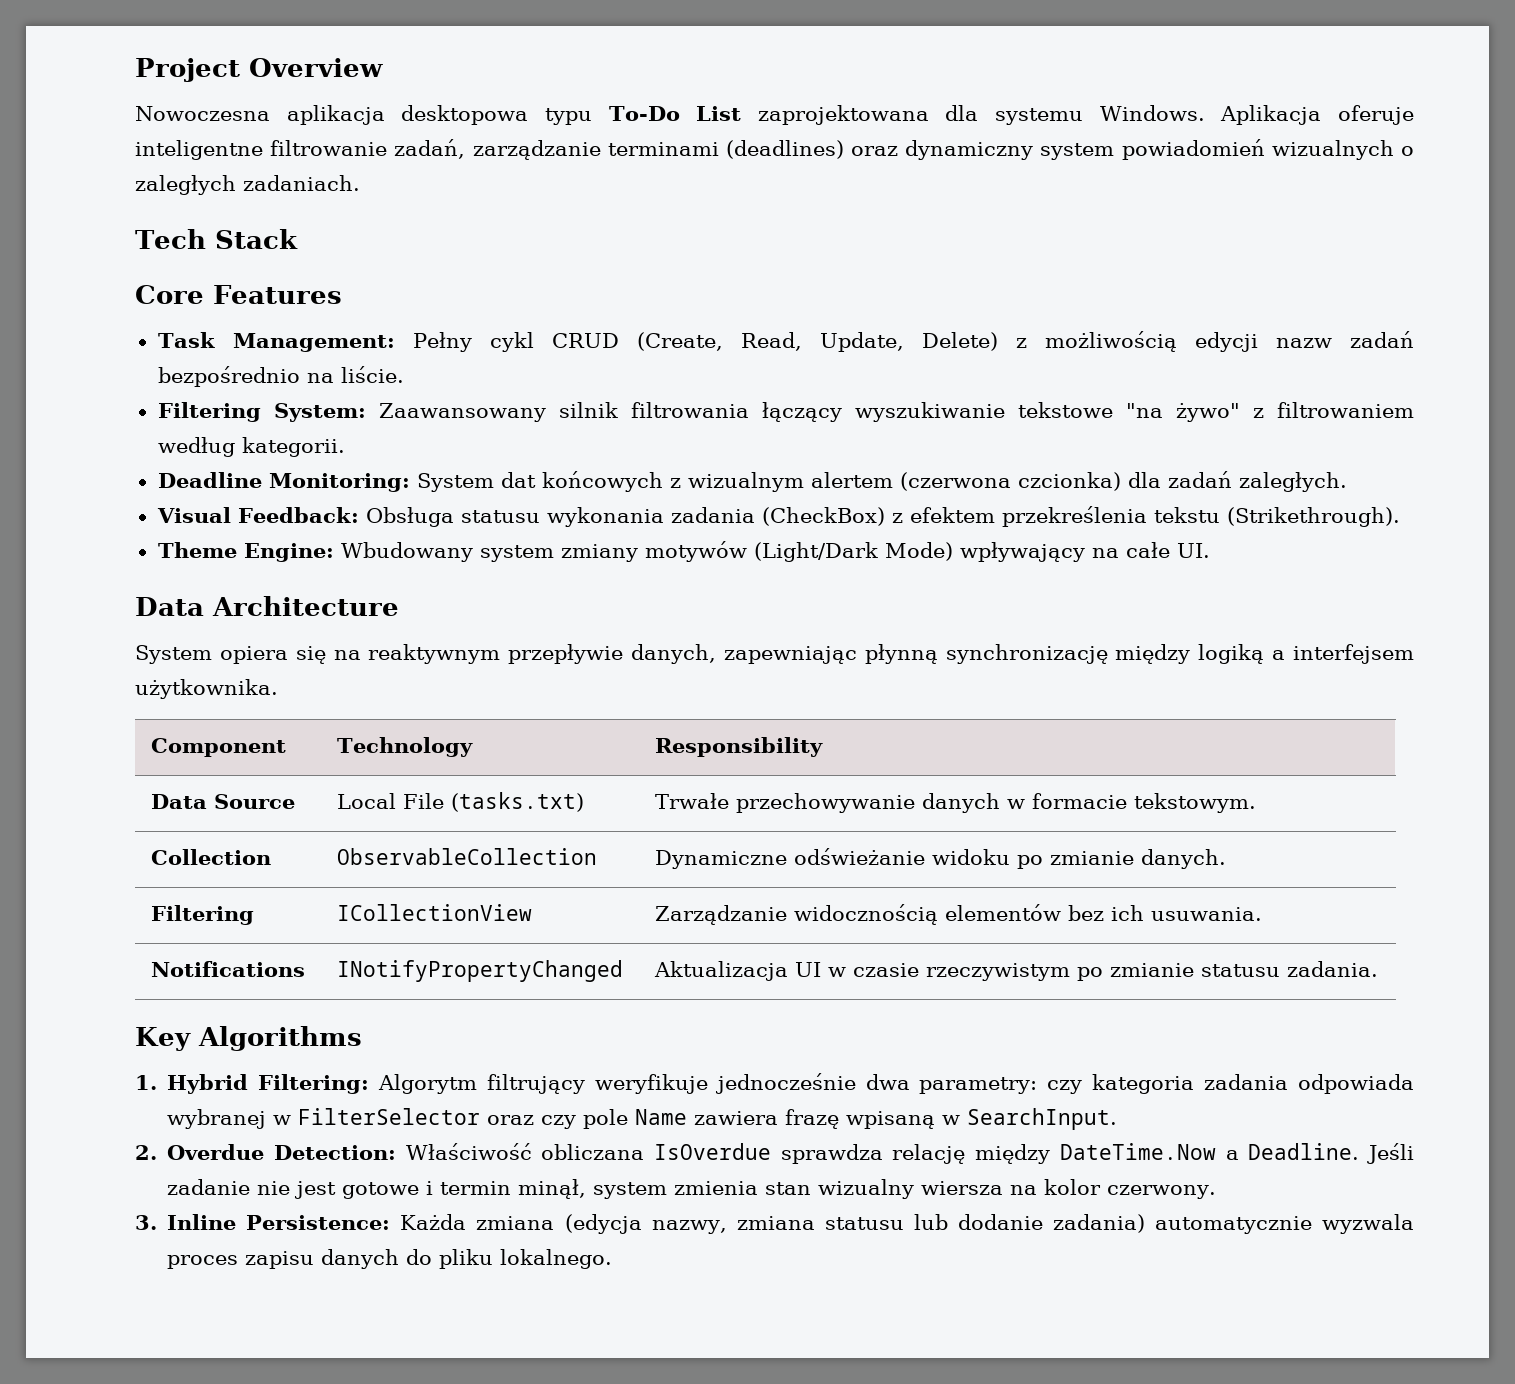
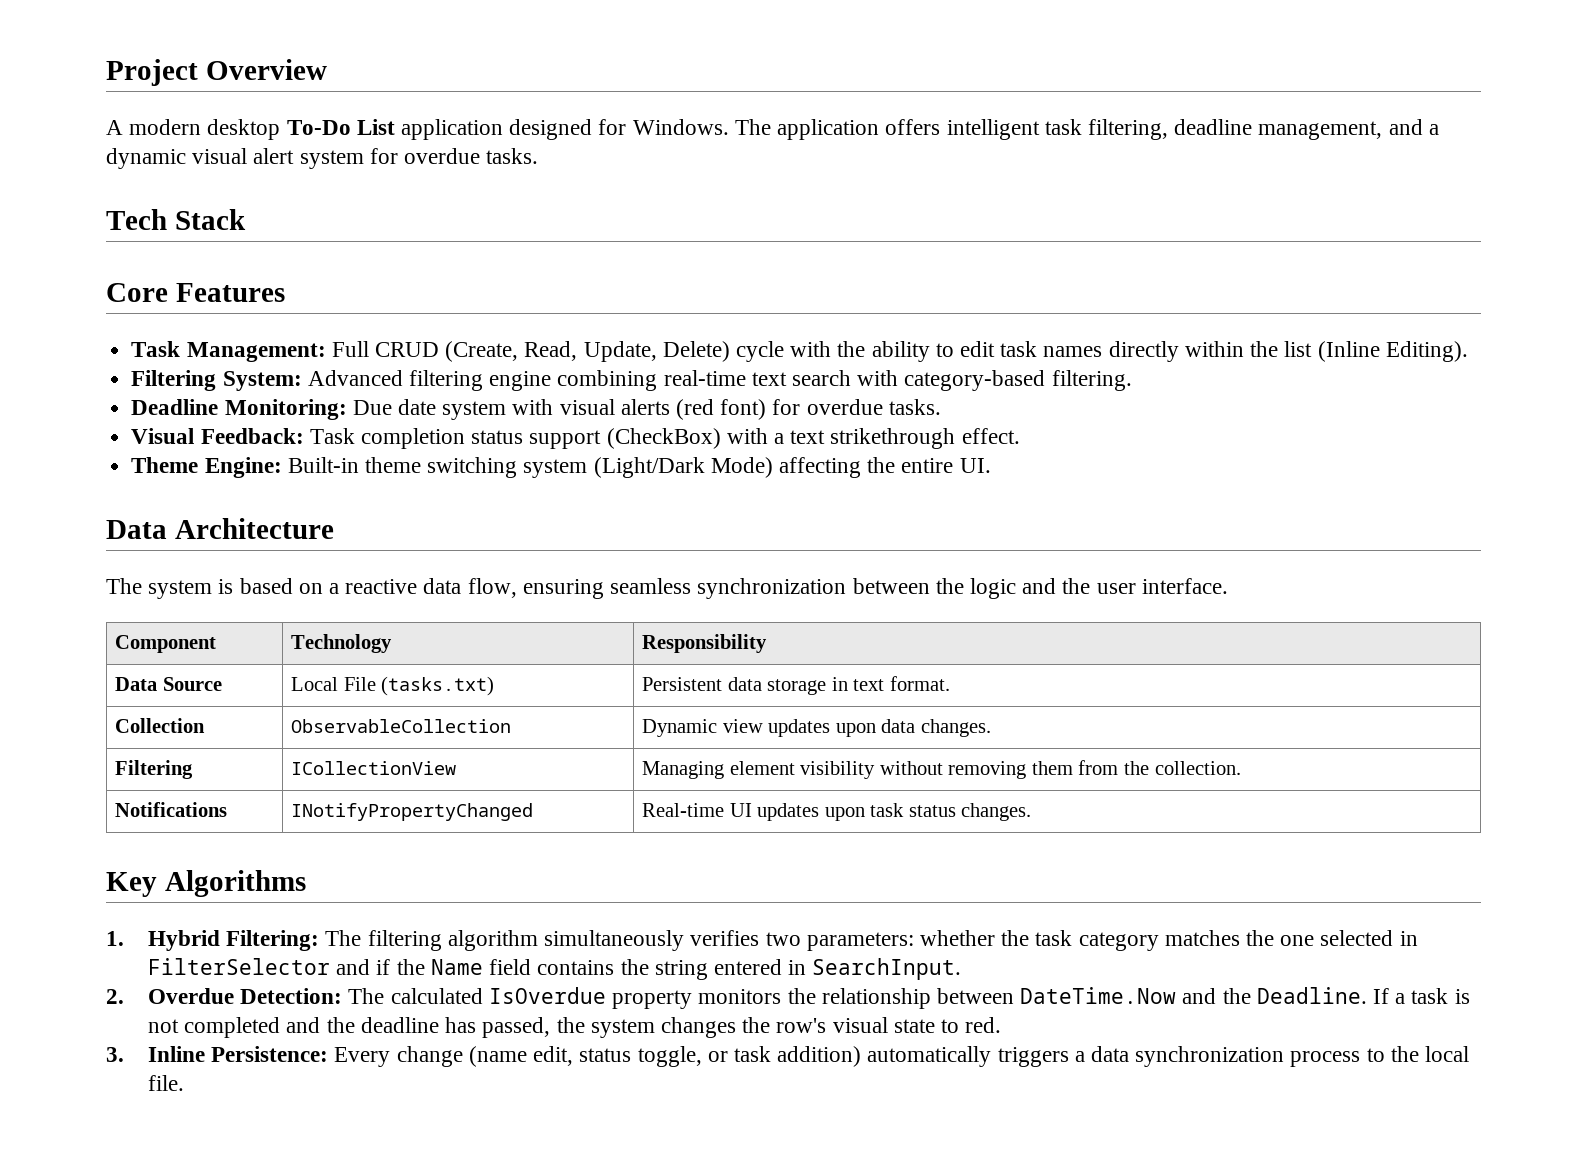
[135,105,1414,125] [135,139,1414,160] [135,175,360,195] Nowoczesna aplikacja desktopowa typu To-Do List zaprojektowana dla systemu Windows. Aplikacja oferuje inteligentne filtrowanie zadań, zarządzanie terminami (deadlines) oraz dynamiczny system powiadomień wizualnych o zaległych zadaniach. -> [106,119,1439,140] [106,148,539,169] A modern desktop To-Do List application designed for Windows. The application offers intelligent task filtering, deadline management, and a dynamic visual alert system for overdue tasks.
[412,332,534,352] Pełny cykl -> [331,341,369,357] Full
[1015,331,1414,352] [157,366,404,387] [157,402,1414,422] [157,437,345,457] [157,471,1347,492] [156,506,1400,527] [157,541,1210,562] [135,596,399,616] [135,644,1414,664] [135,679,278,699] z możliwością edycji nazw zadań bezpośrednio na liście. // Filtering System: Zaawansowany silnik filtrowania łączący wyszukiwanie tekstowe "na żywo" z filtrowaniem według kategorii. // Deadline Monitoring: System dat końcowych z wizualnym alertem (czerwona czcionka) dla zadań zaległych. // Visual Feedback: Obsługa statusu wykonania zadania (CheckBox) z efektem przekreślenia tekstu (Strikethrough). // Theme Engine: Wbudowany system zmiany motywów (Light/Dark Mode) wpływający na całe UI. // Data Architecture // System opiera się na reaktywnym przepływie danych, zapewniając płynną synchronizację między logiką a interfejsem użytkownika. -> [735,341,1468,362] [131,370,1132,391] [131,399,941,420] [131,428,1020,449] [131,457,991,478] [106,518,334,539] [106,578,1228,599] cycle with the ability to edit task names directly within the list (Inline Editing). // Filtering System: Advanced filtering engine combining real-time text search with category-based filtering. // Deadline Monitoring: Due date system with visual alerts (red font) for overdue tasks. // Visual Feedback: Task completion status support (CheckBox) with a text strikethrough effect. // Theme Engine: Built-in theme switching system (Light/Dark Mode) affecting the entire UI. // Data Architecture // The system is based on a reactive data flow, ensuring seamless synchronization between the logic and the user interface.
[654,793,1256,813] [150,849,271,865] [336,848,597,865] [654,848,1226,869] [150,905,254,925] [336,904,532,921] [654,904,1262,925] [150,961,305,977] [336,960,623,982] [653,961,1378,981] Trwałe przechowywanie danych w formacie tekstowym. // Collection | ObservableCollection | Dynamiczne odświeżanie widoku po zmianie danych. // Filtering | ICollectionView | Zarządzanie widocznością elementów bez ich usuwania. // Notifications | INotifyPropertyChanged | Aktualizacja UI w czasie rzeczywistym po zmianie statusu zadania. -> [642,676,950,695] [115,718,206,733] [291,719,512,733] [642,719,991,737] [115,760,194,779] [291,761,457,775] [642,760,1241,779] [115,802,228,817] [291,803,534,821] [642,803,1032,821] Persistent data storage in text format. // Collection | ObservableCollection | Dynamic view updates upon data changes. // Filtering | ICollectionView | Managing element visibility without removing them from the collection. // Notifications | INotifyPropertyChanged | Real-time UI updates upon task status changes.
[378,1073,1414,1094] [167,1108,1118,1130] [135,1143,1415,1164] [167,1179,1217,1199] [135,1214,1414,1234] [167,1249,613,1269] Algorytm filtrujący weryfikuje jednocześnie dwa parametry: czy kategoria zadania odpowiada wybranej w FilterSelector oraz czy pole Name zawiera frazę wpisaną w SearchInput. // 2. Overdue Detection: Właściwość obliczana IsOverdue sprawdza relację między DateTime.Now a Deadline. Jeśli zadanie nie jest gotowe i termin minął, system zmienia stan wizualny wiersza na kolor czerwony. // 3. Inline Persistence: Każda zmiana (edycja nazwy, zmiana statusu lub dodanie zadania) automatycznie wyzwala proces zapisu danych do pliku lokalnego. -> [325,930,1418,951] [148,958,962,980] [106,987,1470,1009] [148,1017,1002,1038] [106,1046,1470,1067] [148,1075,185,1091] The filtering algorithm simultaneously verifies two parameters: whether the task category matches the one selected in FilterSelector and if the Name field contains the string entered in SearchInput. // 2. Overdue Detection: The calculated IsOverdue property monitors the relationship between DateTime.Now and the Deadline. If a task is not completed and the deadline has passed, the system changes the row's visual state to red. // 3. Inline Persistence: Every change (name edit, status toggle, or task addition) automatically triggers a data synchronization process to the local file.

